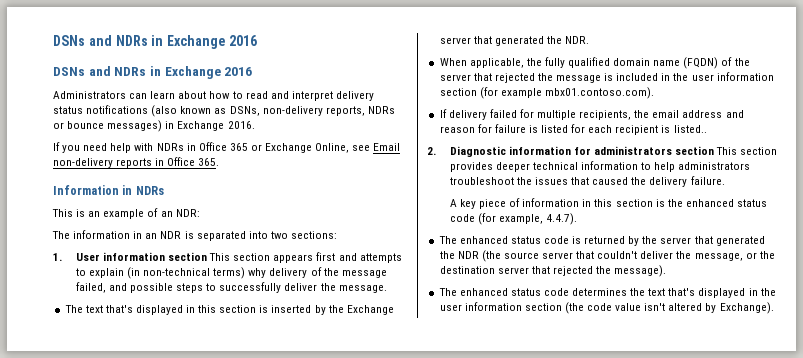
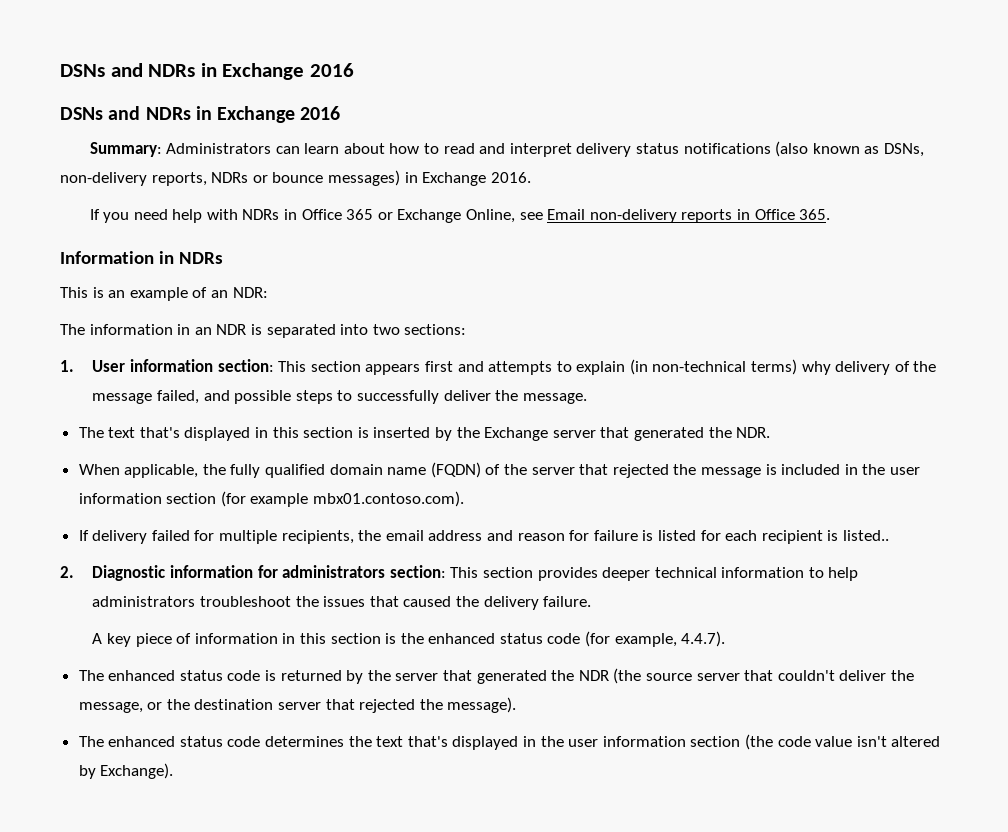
(253, 71) none -> [89,142,162,157] Summary:
[167,252,207,261] section -> [217,359,274,372] section:
[675,146,715,155] section -> [389,565,446,578] section:

